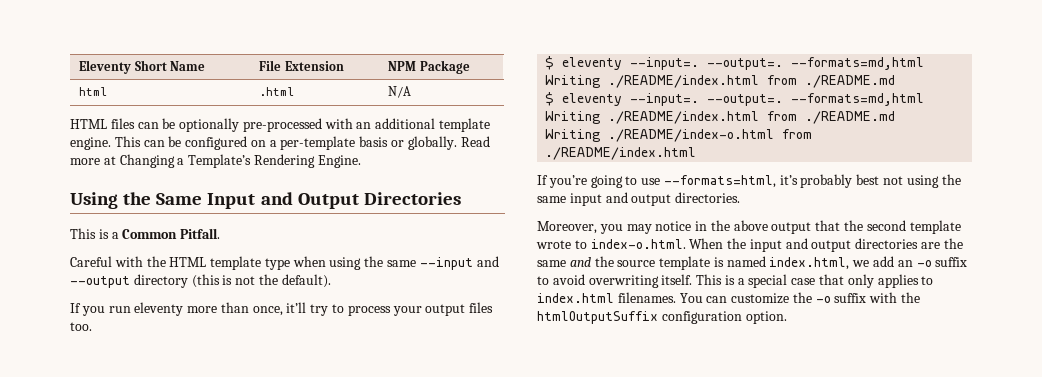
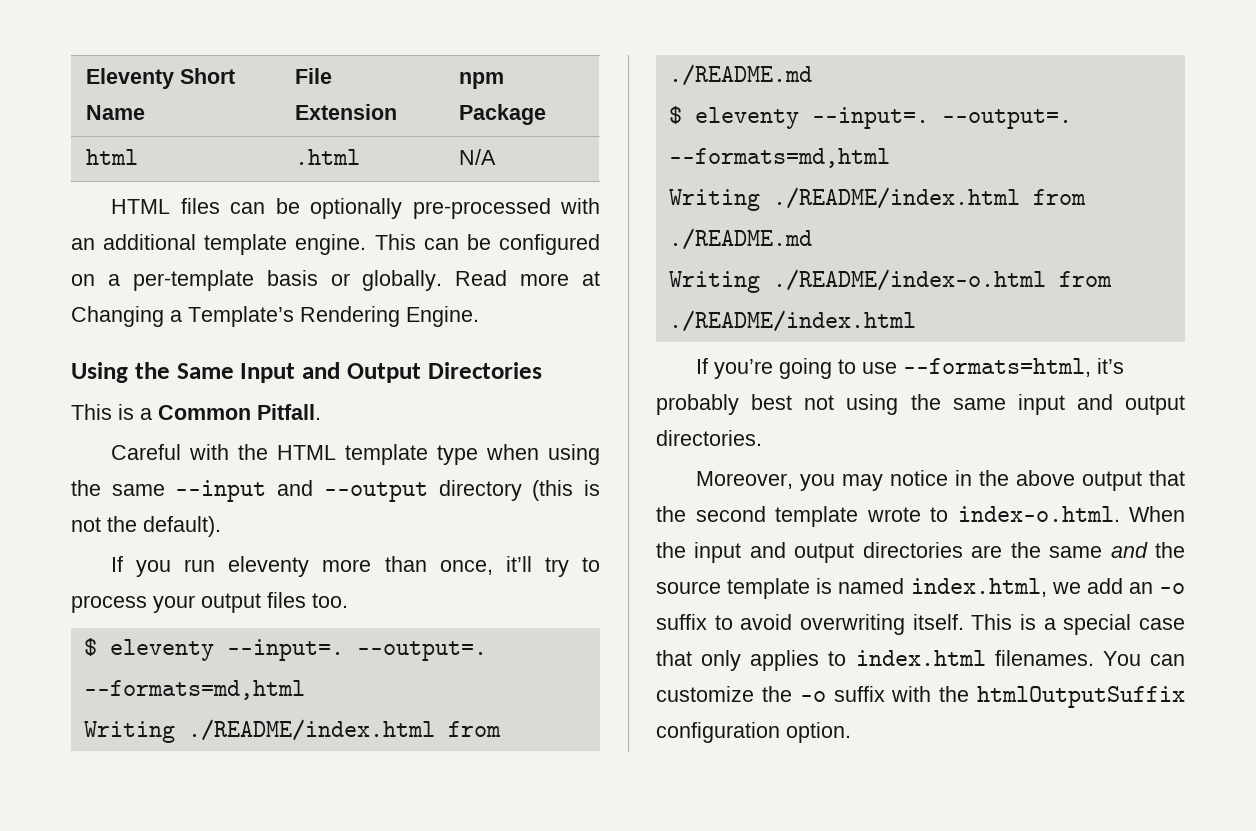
[388,61,417,71] NPM -> [458,72,504,89] npm

